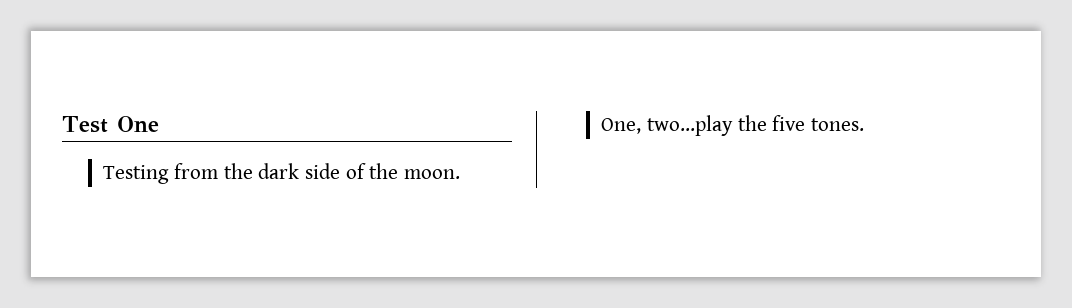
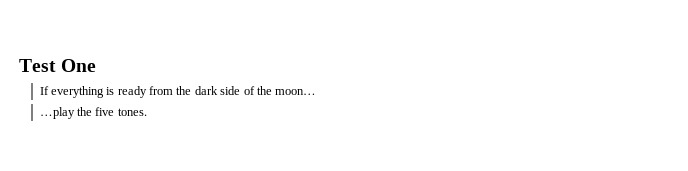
[103,165,170,184] Testing -> [39,86,147,98] If everything is ready
[403,169,460,179] [601,115,733,136] moon. // One, two…play -> [275,89,317,95] [39,107,75,119] moon… // …play

